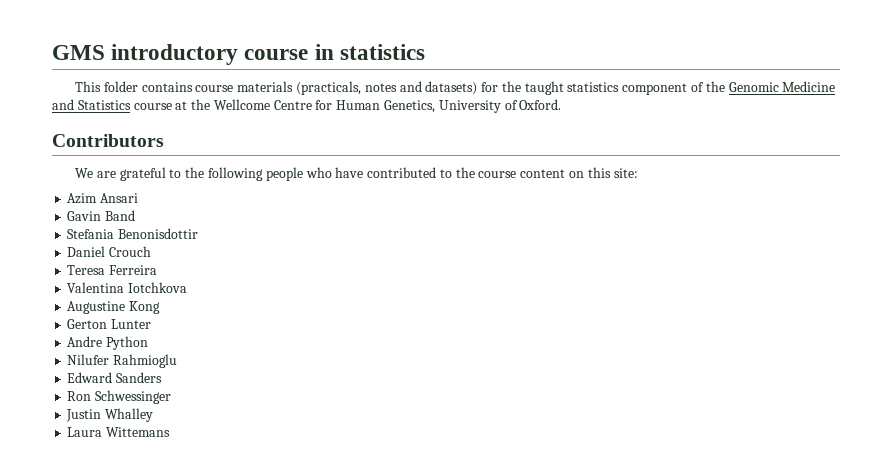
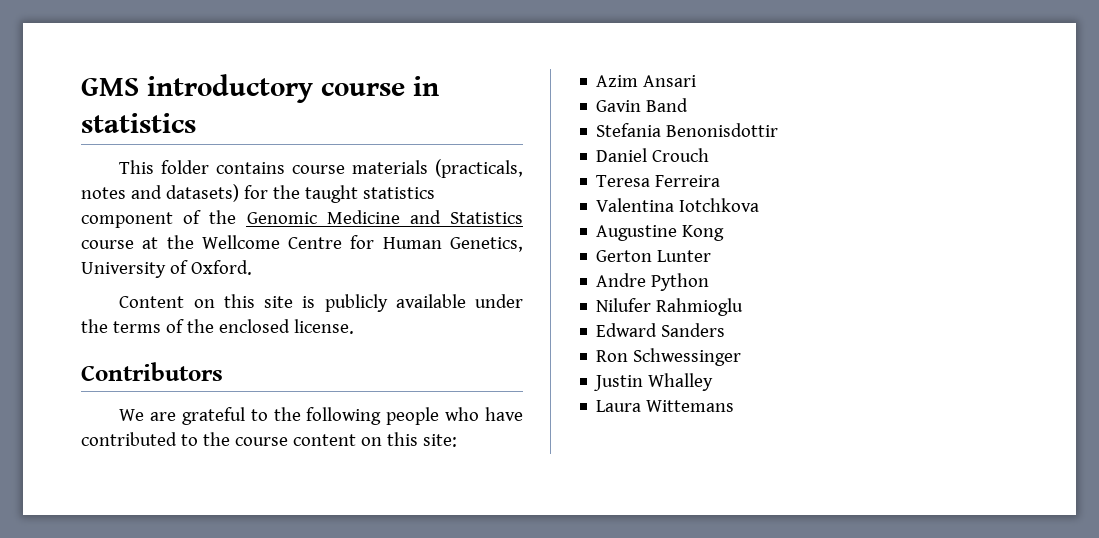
(562, 104) none -> [119,294,523,312] [81,319,354,334] // Content on this site is publicly available under the terms of the enclosed license.

